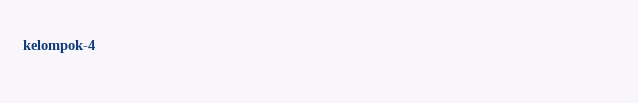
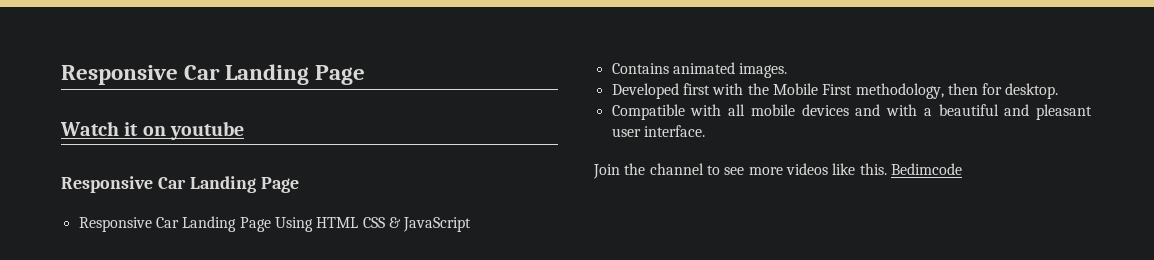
[23,40,95,53] kelompok-4 -> [61,64,366,85] [60,121,245,140] [61,176,299,193] [78,216,472,232] [611,62,788,78] [611,83,1059,99] [611,104,1092,120] [611,125,705,137] [593,163,962,179] Responsive Car Landing Page // Watch it on youtube // Responsive Car Landing Page // Responsive Car Landing Page Using HTML CSS & JavaScript // Contains animated images. // Developed first with the Mobile First methodology, then for desktop. // Compatible with all mobile devices and with a beautiful and pleasant user interface. // Join the channel to see more videos like this. Bedimcode

